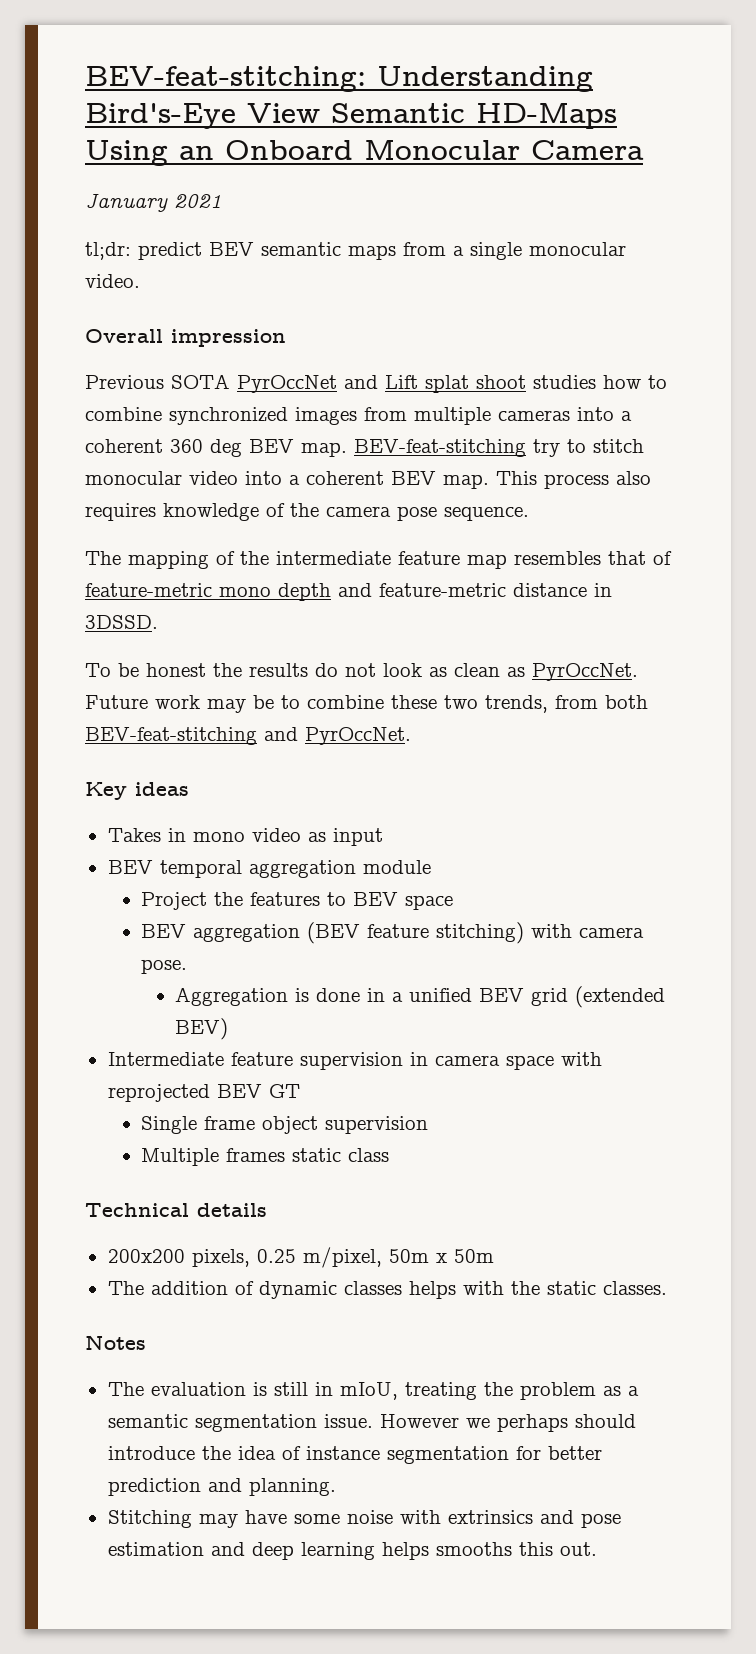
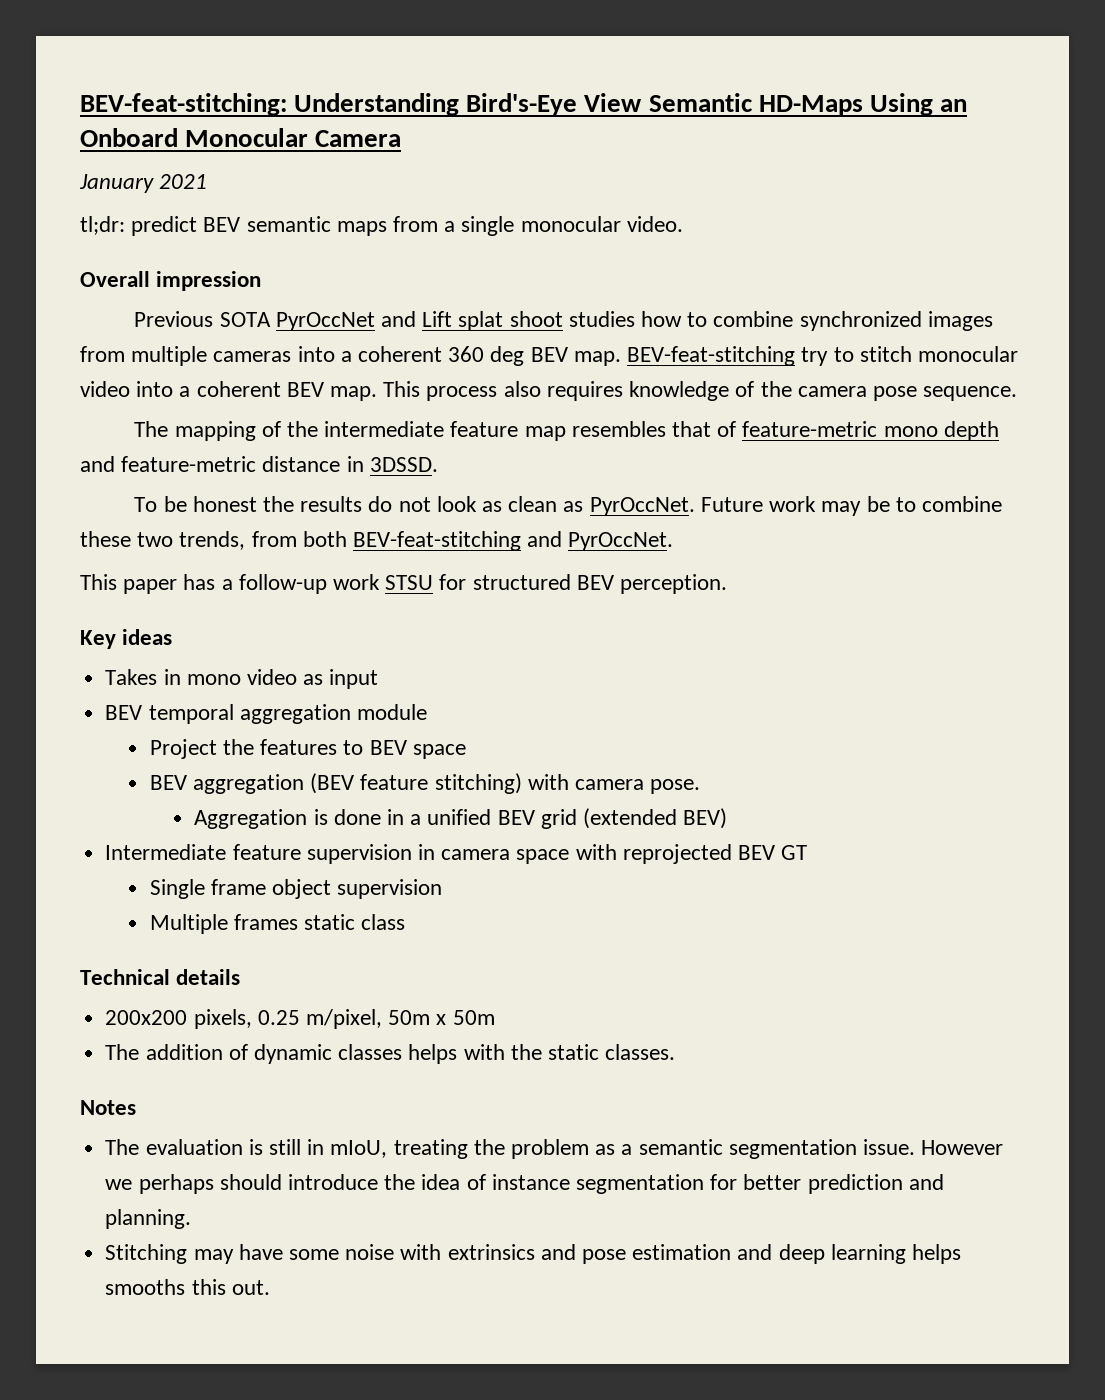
(411, 736) none -> [80,574,728,594] // This paper has a follow-up work STSU for structured BEV perception.

